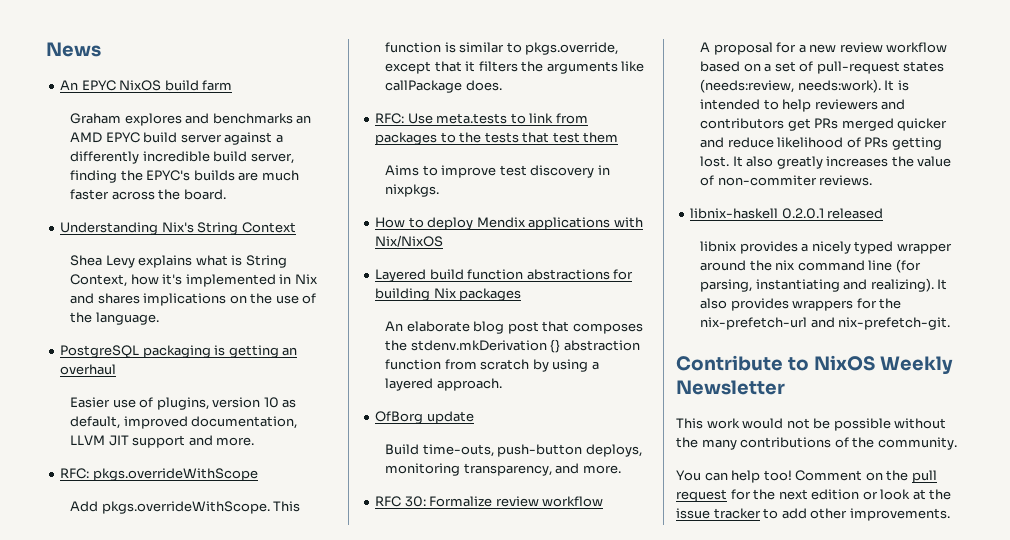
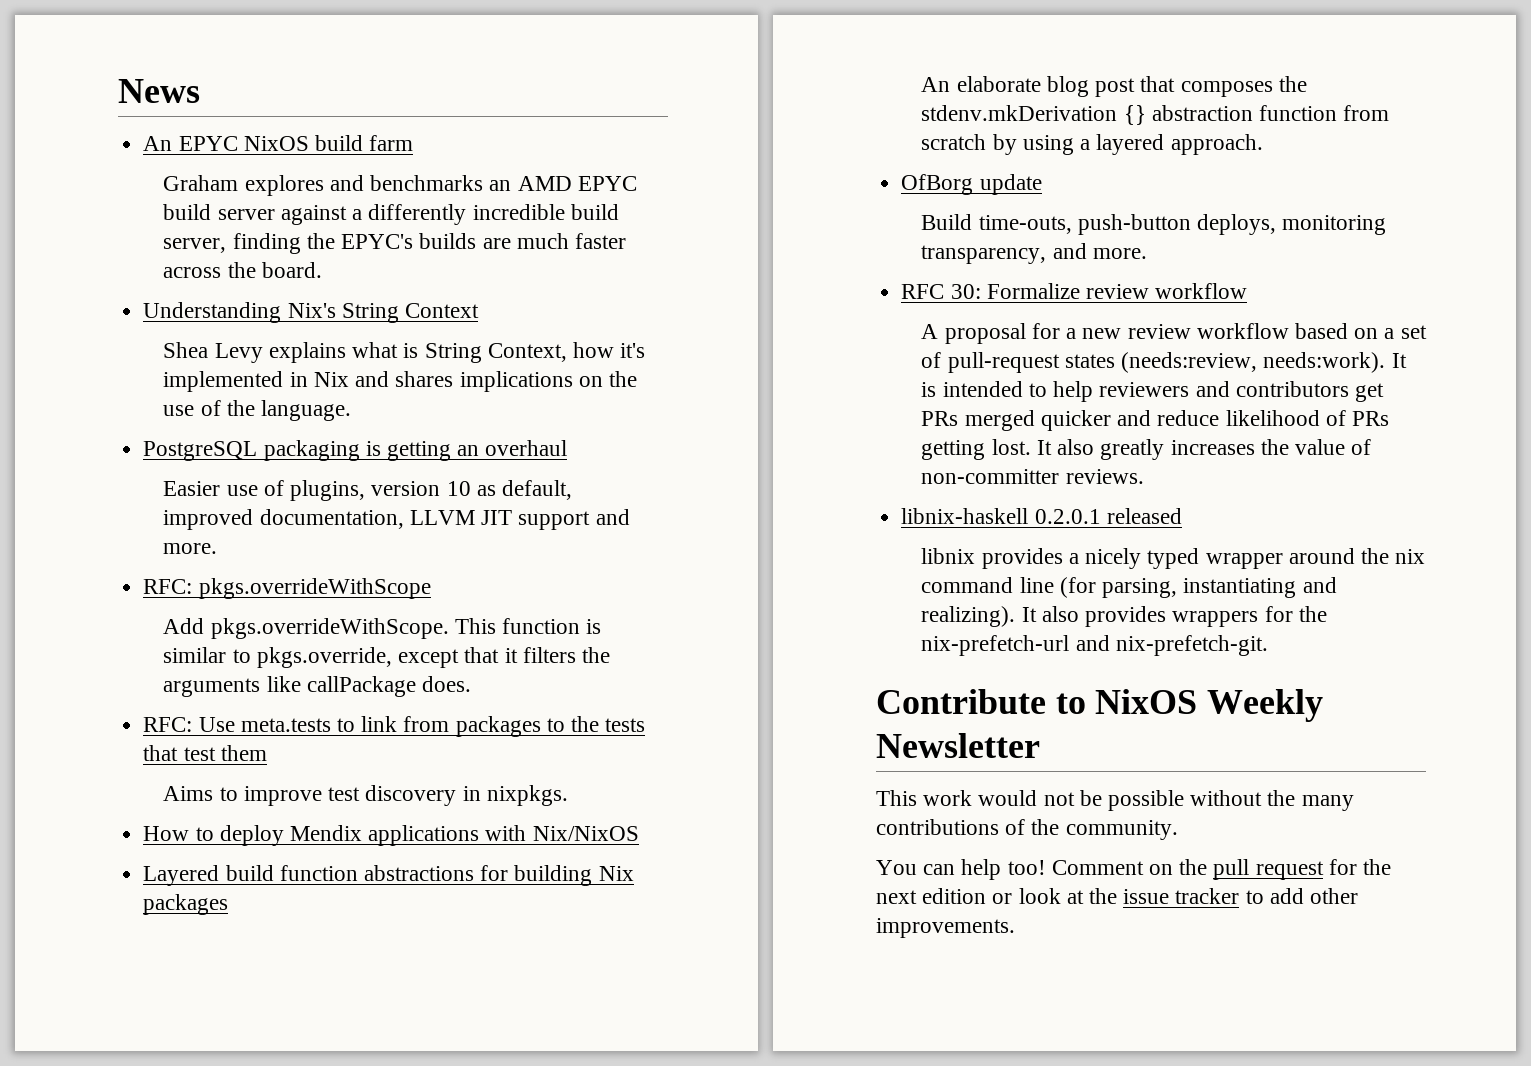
[717,175,817,186] non-commiter -> [921,469,1060,484] non-committer

